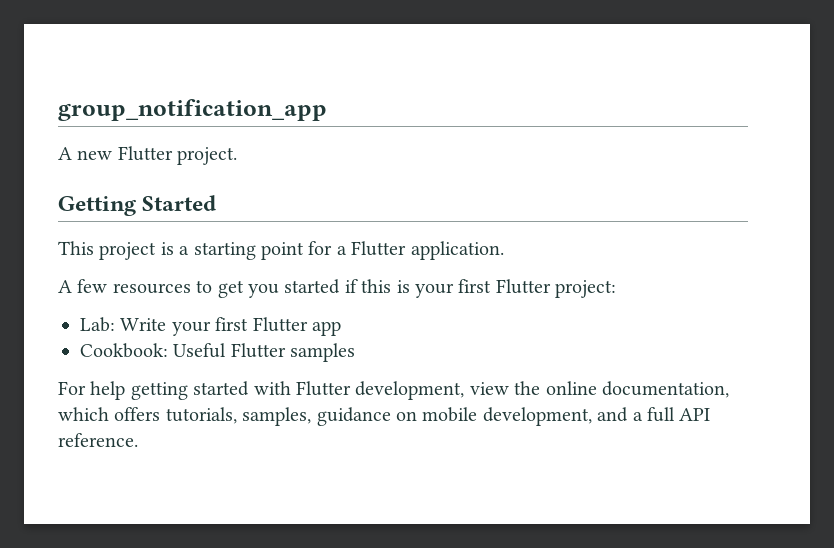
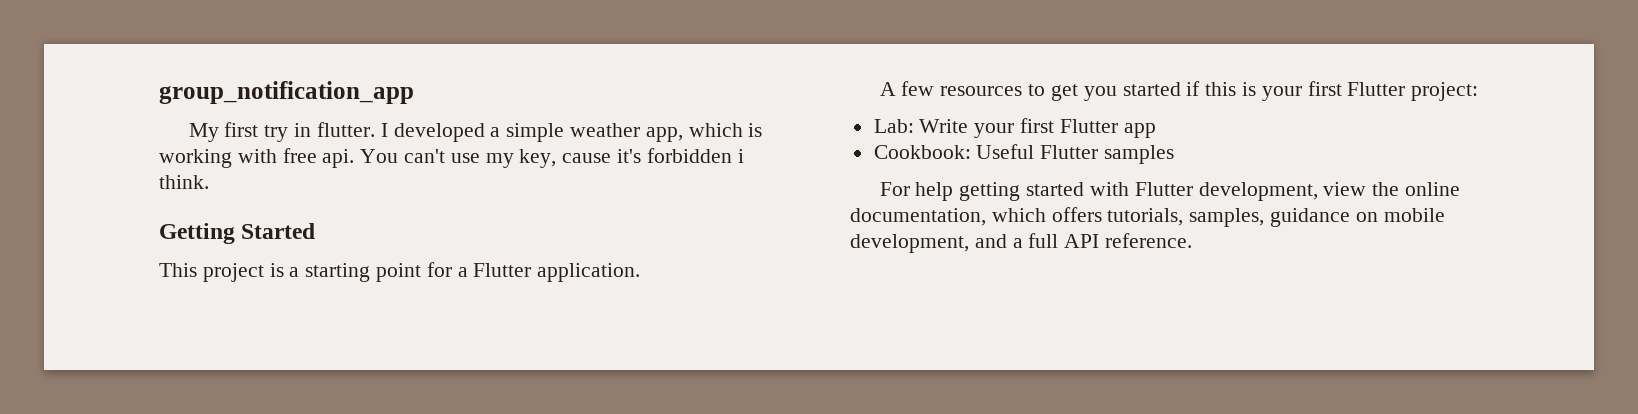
[58,146,238,165] A new Flutter project. -> [188,122,763,142] [159,148,744,168] [159,175,209,189] My first try in flutter. I developed a simple weather app, which is working with free api. You can't use my key, cause it's forbidden i think.

